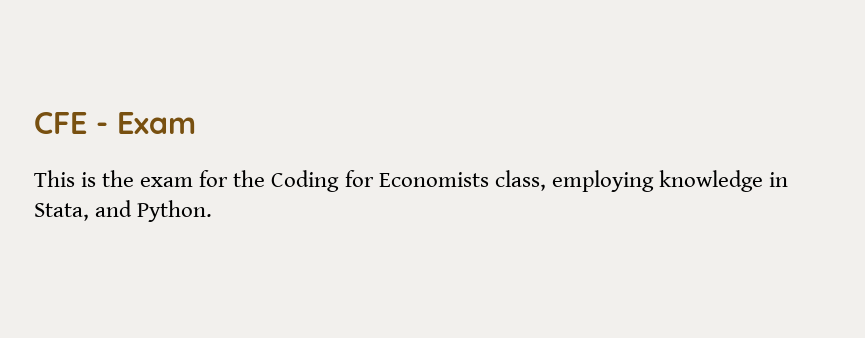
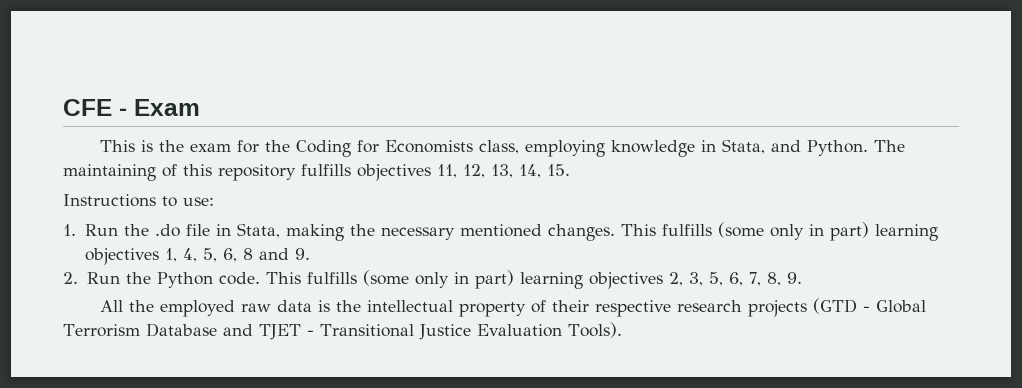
(213, 211) none -> [873,140,905,152] [63,164,570,181] [63,194,214,207] [63,222,938,241] [84,248,310,265] [63,270,802,289] [99,298,926,317] [63,322,622,340] The maintaining of this repository fulfills objectives 11, 12, 13, 14, 15. // Instructions to use: // 1. Run the .do file in Stata, making the necessary mentioned changes. This fulfills (some only in part) learning objectives 1, 4, 5, 6, 8 and 9. // 2. Run the Python code. This fulfills (some only in part) learning objectives 2, 3, 5, 6, 7, 8, 9. // All the employed raw data is the intellectual property of their respective research projects (GTD - Global Terrorism Database and TJET - Transitional Justice Evaluation Tools).

